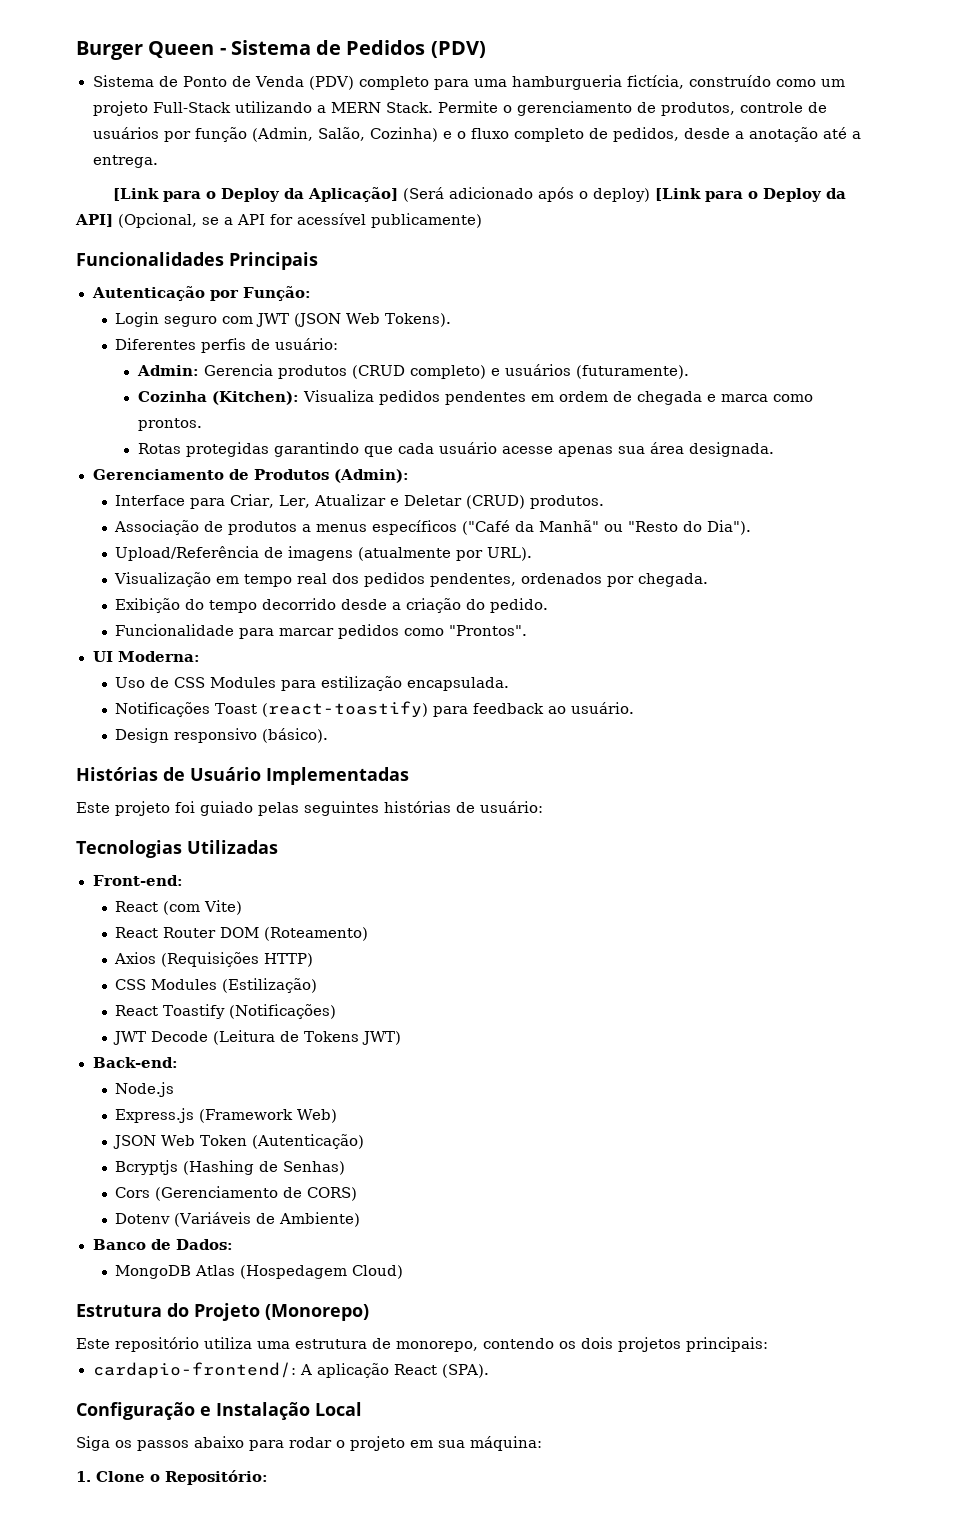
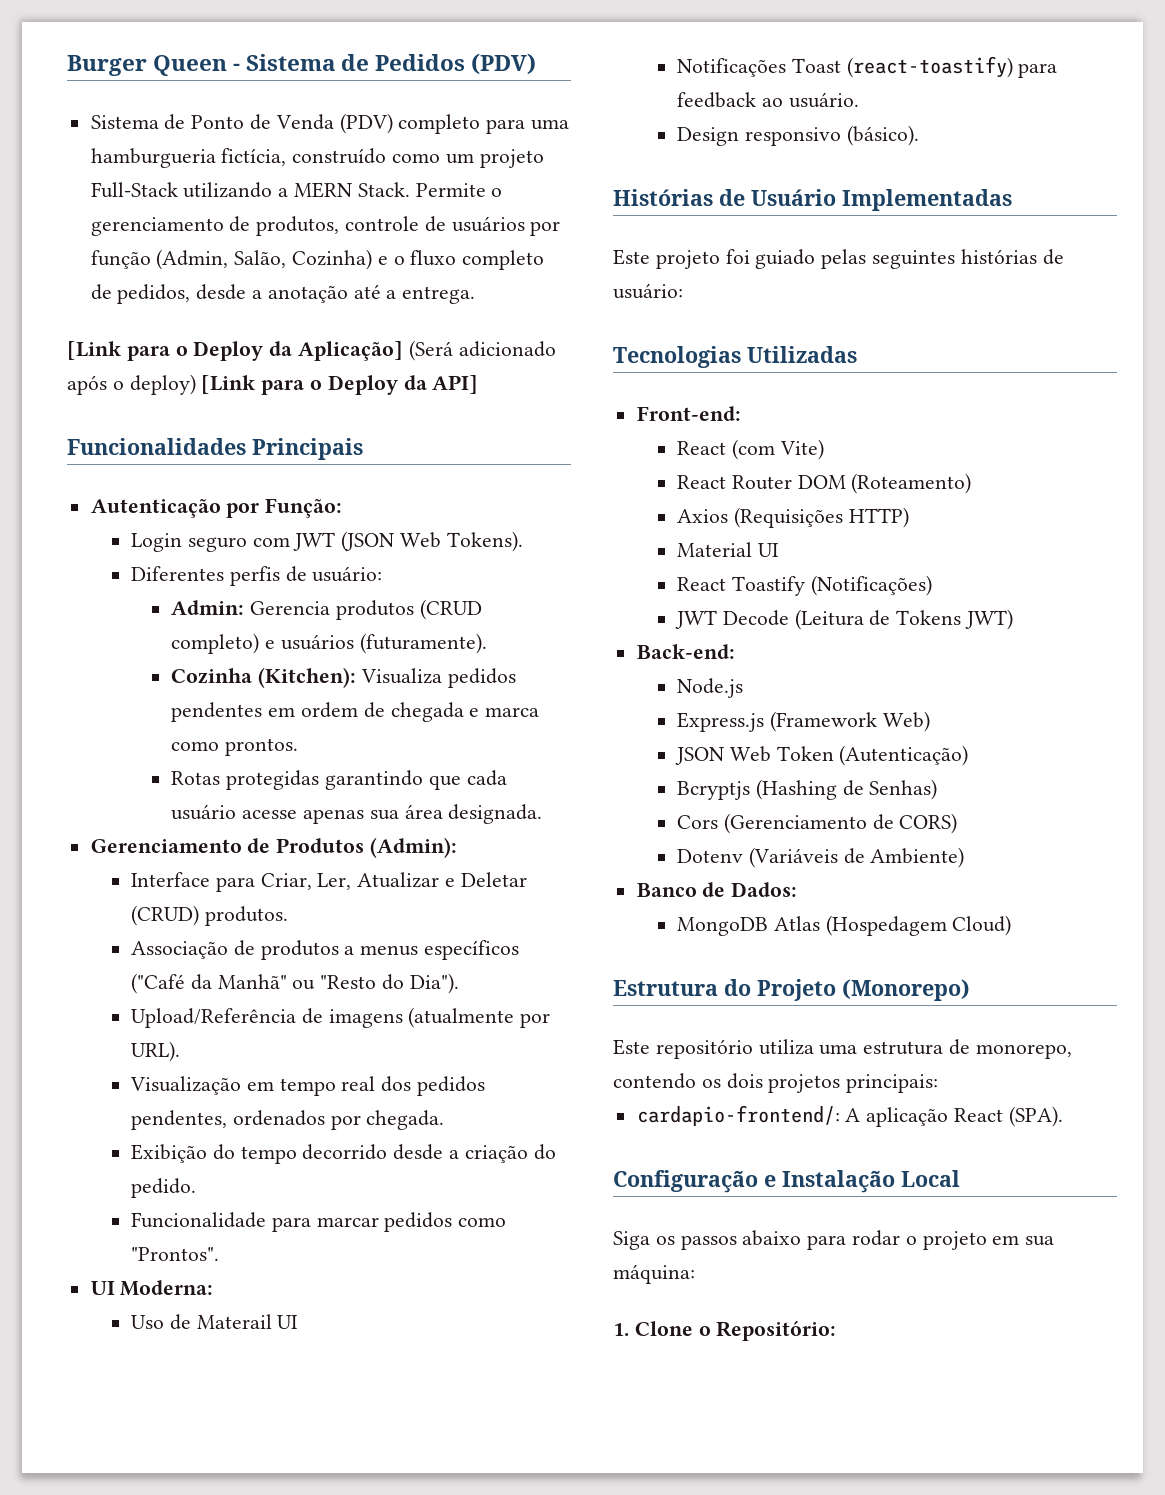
[118,213,482,228] (Opcional, se a API for acessível publicamente) -> (479, 384) none
[174,676,510,691] CSS Modules para estilização encapsulada. -> [196,1314,299,1329] Materail UI
[115,978,318,993] CSS Modules (Estilização) -> [677,542,779,557] Material UI

